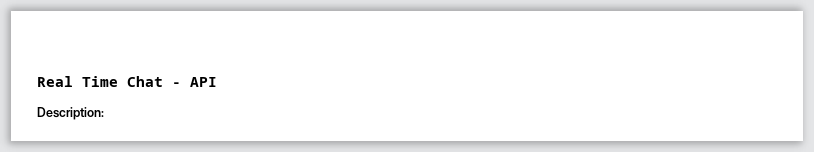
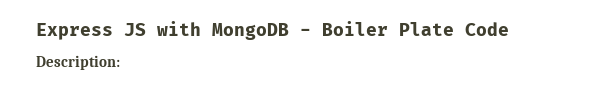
[37,76,217,87] Real Time Chat - API -> [36,21,509,40] Express JS with MongoDB - Boiler Plate Code

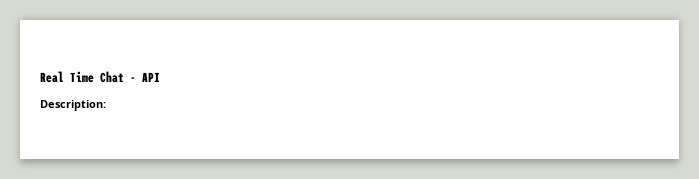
[36,21,509,40] Express JS with MongoDB - Boiler Plate Code -> [40,71,160,83] Real Time Chat - API

